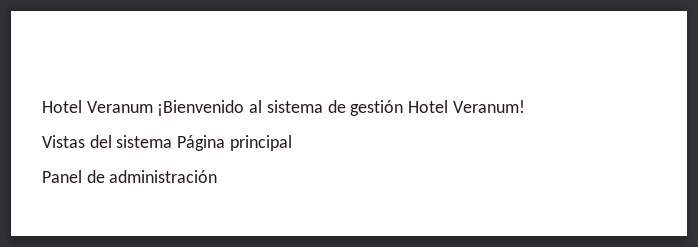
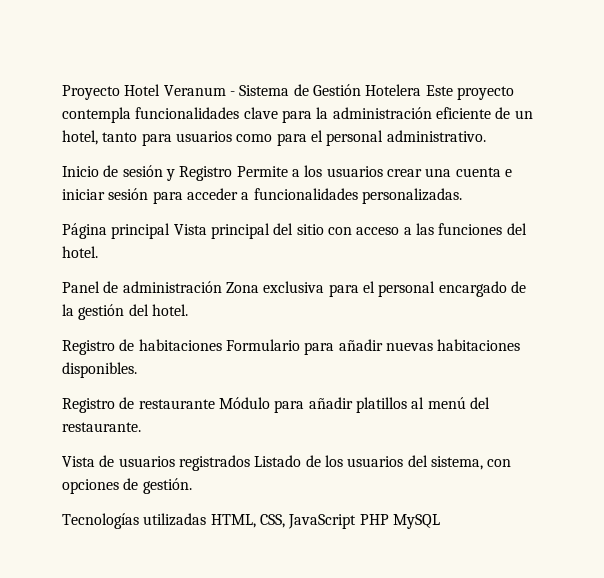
(42, 106) none -> [62,85,120,100] Proyecto
[157,100,525,116] [42,135,292,151] [42,170,218,183] ¡Bienvenido al sistema de gestión Hotel Veranum! // Vistas del sistema Página principal // Panel de administración -> [229,84,514,100] [62,107,533,123] [62,130,486,146] [62,165,512,181] [62,188,462,204] [62,223,527,239] [62,246,98,258] [62,281,526,297] [62,304,188,320] [62,339,521,355] [62,362,137,378] [62,397,490,413] [62,422,141,432] [62,455,512,471] [62,478,192,494] [62,513,440,529] - Sistema de Gestión Hotelera Este proyecto contempla funcionalidades clave para la administración eficiente de un hotel, tanto para usuarios como para el personal administrativo. // Inicio de sesión y Registro Permite a los usuarios crear una cuenta e iniciar sesión para acceder a funcionalidades personalizadas. // Página principal Vista principal del sitio con acceso a las funciones del hotel. // Panel de administración Zona exclusiva para el personal encargado de la gestión del hotel. // Registro de habitaciones Formulario para añadir nuevas habitaciones disponibles. // Registro de restaurante Módulo para añadir platillos al menú del restaurante. // Vista de usuarios registrados Listado de los usuarios del sistema, con opciones de gestión. // Tecnologías utilizadas HTML, CSS, JavaScript PHP MySQL

